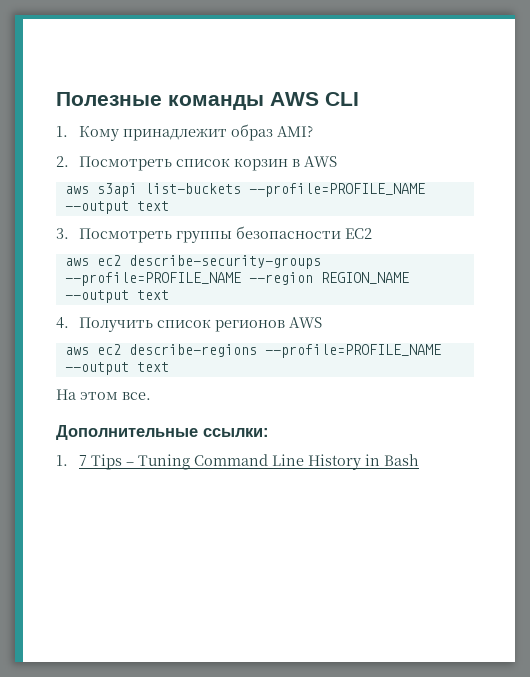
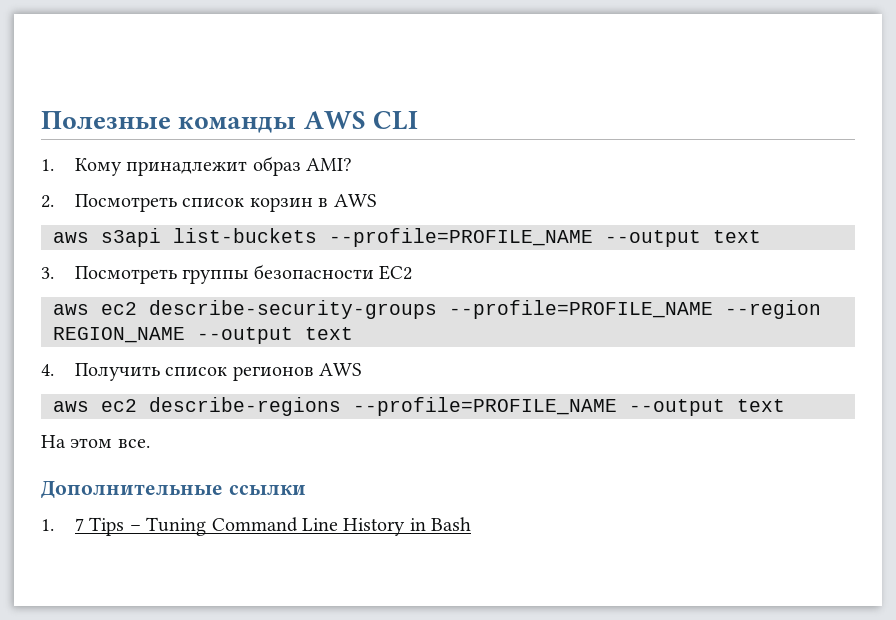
[203,428,269,437] ссылки: -> [228,485,306,495] ссылки

